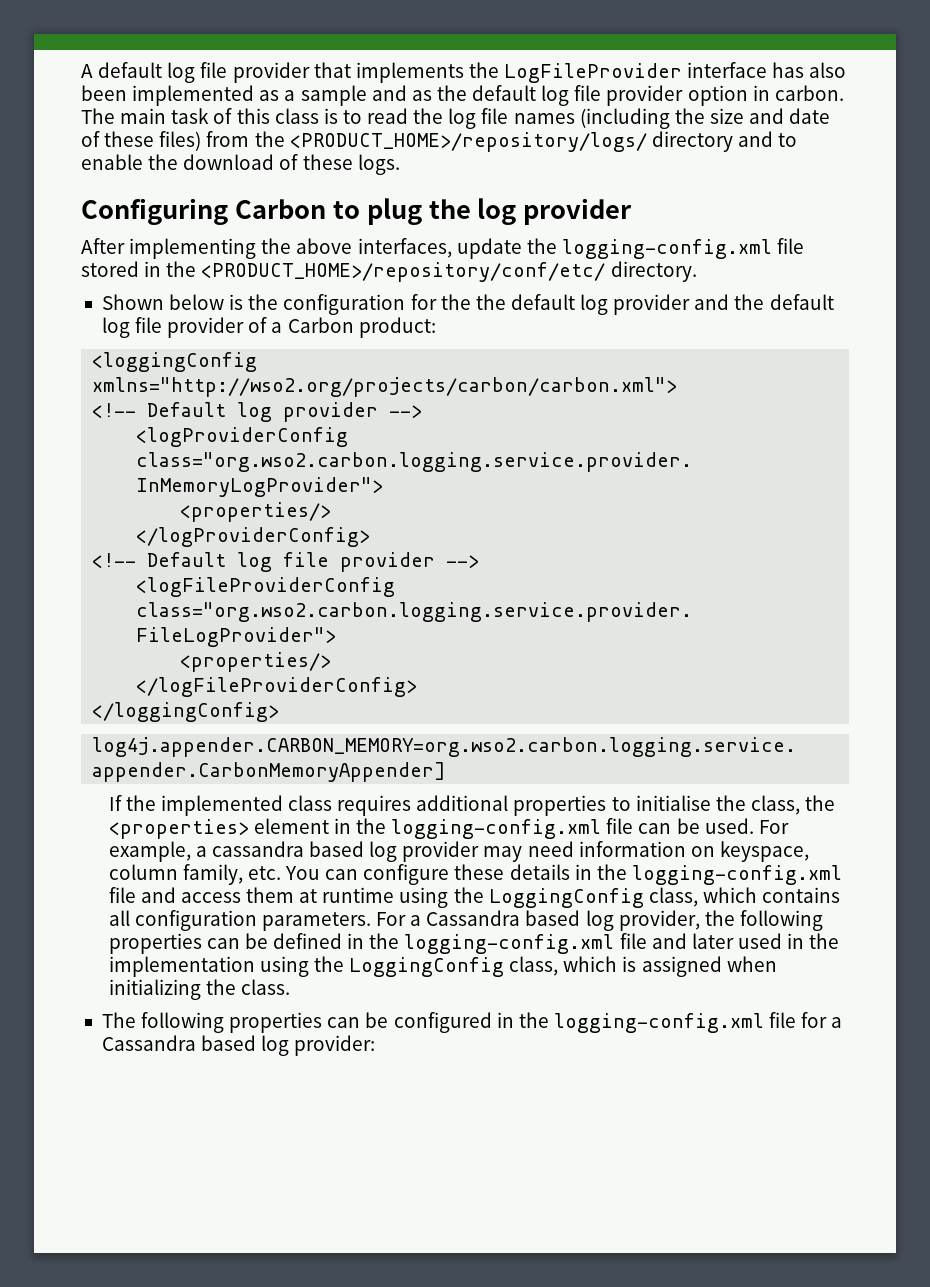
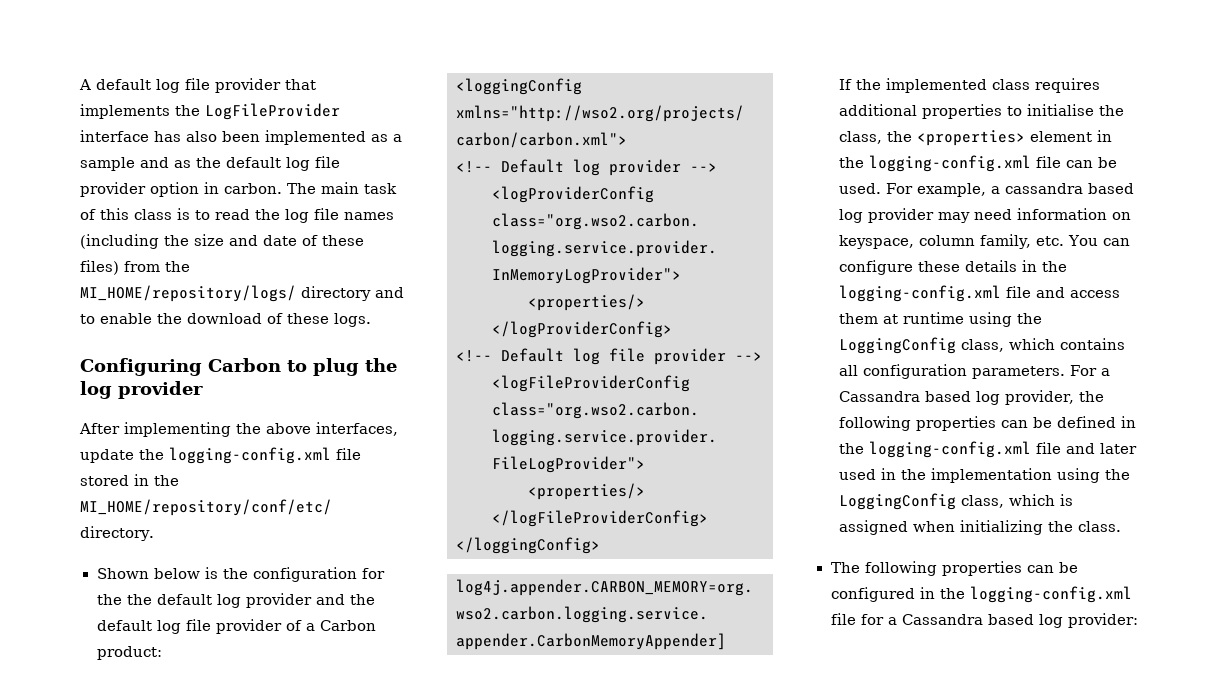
[289,132,647,152] <PRODUCT_HOME>/repository/logs/ -> [80,285,296,302] MI_HOME/repository/logs/
[201,262,606,282] <PRODUCT_HOME>/repository/conf/etc/ -> [80,499,332,516] MI_HOME/repository/conf/etc/

